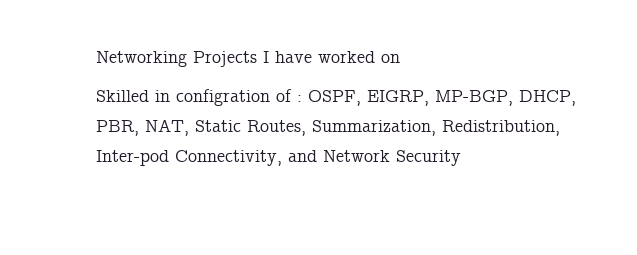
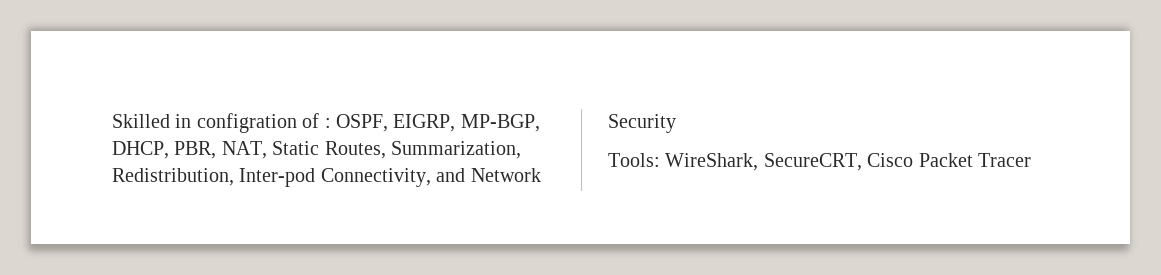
[96,51,400,67] Networking Projects I have worked on // -> (112, 121) none
(461, 158) none -> [608,153,1031,171] // Tools: WireShark, SecureCRT, Cisco Packet Tracer

